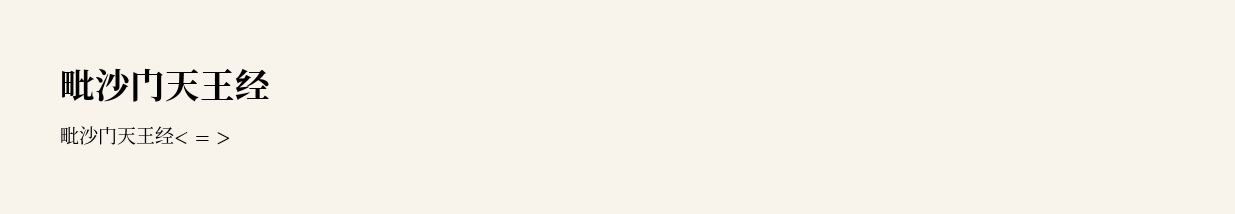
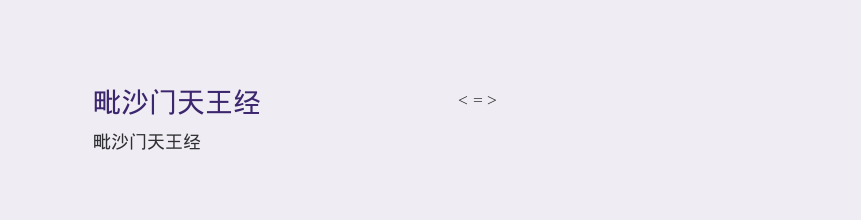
(174, 135) none -> (201, 141) //

